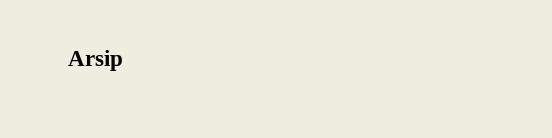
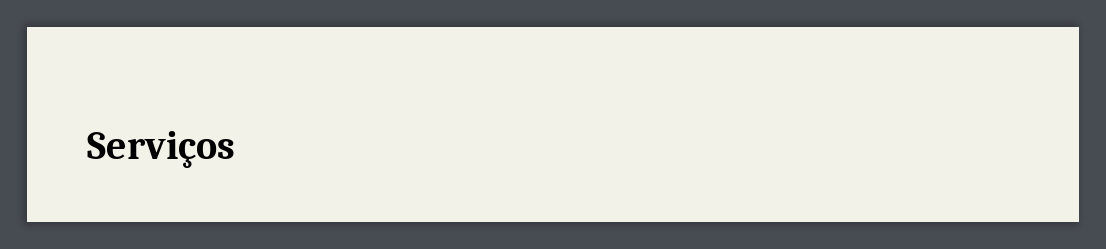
[68,50,123,71] Arsip -> [87,131,235,168] Serviços

